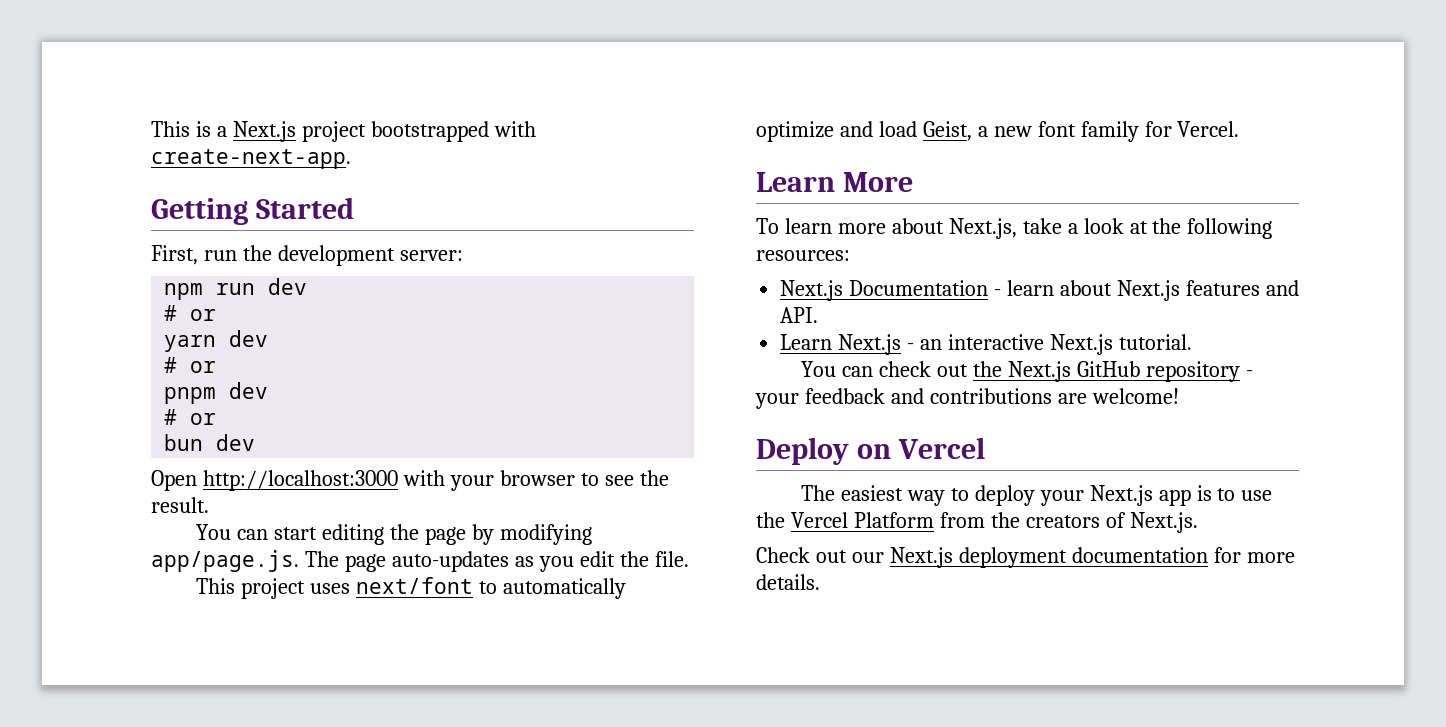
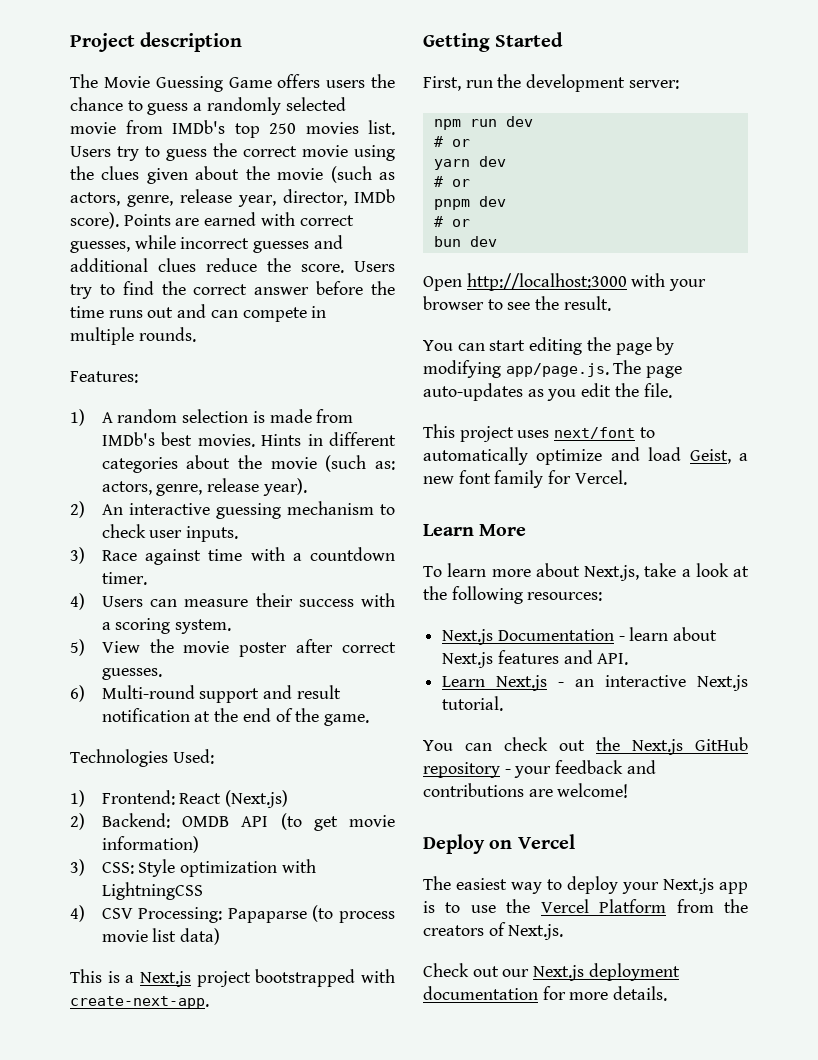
(151, 129) none -> [70,32,243,52] [70,74,395,92] [70,97,346,115] [70,120,395,138] [70,143,395,161] [70,166,396,184] [70,189,395,207] [70,212,354,229] [70,235,343,253] [70,258,395,273] [70,281,395,299] [70,304,327,322] [70,327,196,345] [70,371,138,383] [70,409,354,426] [101,432,397,447] [101,455,395,473] [101,478,307,496] [70,501,395,519] [101,524,239,542] [70,547,395,565] [101,572,147,585] [70,593,395,610] [101,618,232,634] [70,639,397,657] [101,668,162,680] [70,685,341,703] [101,708,370,726] [70,749,214,767] [70,790,289,808] [70,813,395,831] [101,836,199,853] [70,859,316,877] [101,882,203,900] [70,905,395,923] [101,928,221,945] Project description // The Movie Guessing Game offers users the chance to guess a randomly selected movie from IMDb's top 250 movies list. Users try to guess the correct movie using the clues given about the movie (such as actors, genre, release year, director, IMDb score). Points are earned with correct guesses, while incorrect guesses and additional clues reduce the score. Users try to find the correct answer before the time runs out and can compete in multiple rounds. // Features: // 1) A random selection is made from IMDb's best movies. Hints in different categories about the movie (such as: actors, genre, release year). // 2) An interactive guessing mechanism to check user inputs. // 3) Race against time with a countdown timer. // 4) Users can measure their success with a scoring system. // 5) View the movie poster after correct guesses. // 6) Multi-round support and result notification at the end of the game. // Technologies Used: // 1) Frontend: React (Next.js) // 2) Backend: OMDB API (to get movie information) // 3) CSS: Style optimization with LightningCSS // 4) CSV Processing: Papaparse (to process movie list data) //

